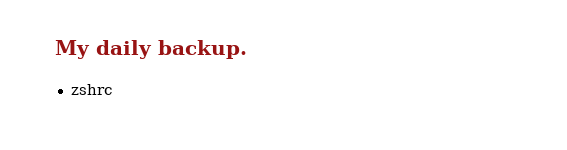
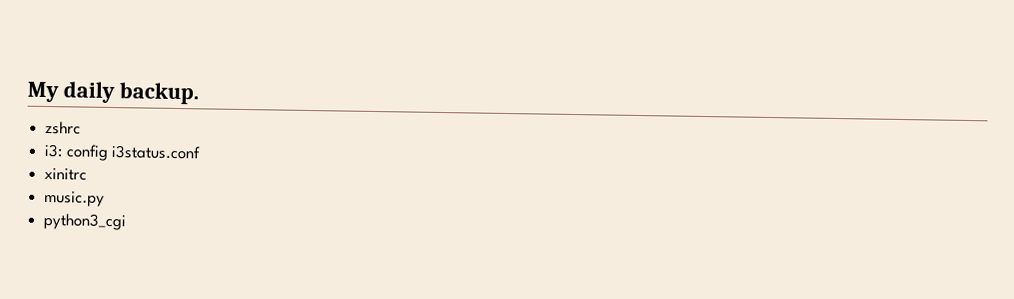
(112, 89) none -> [44,143,202,161] [44,167,88,181] [44,190,106,207] [43,212,127,231] // i3: config i3status.conf // xinitrc // music.py // python3_cgi

